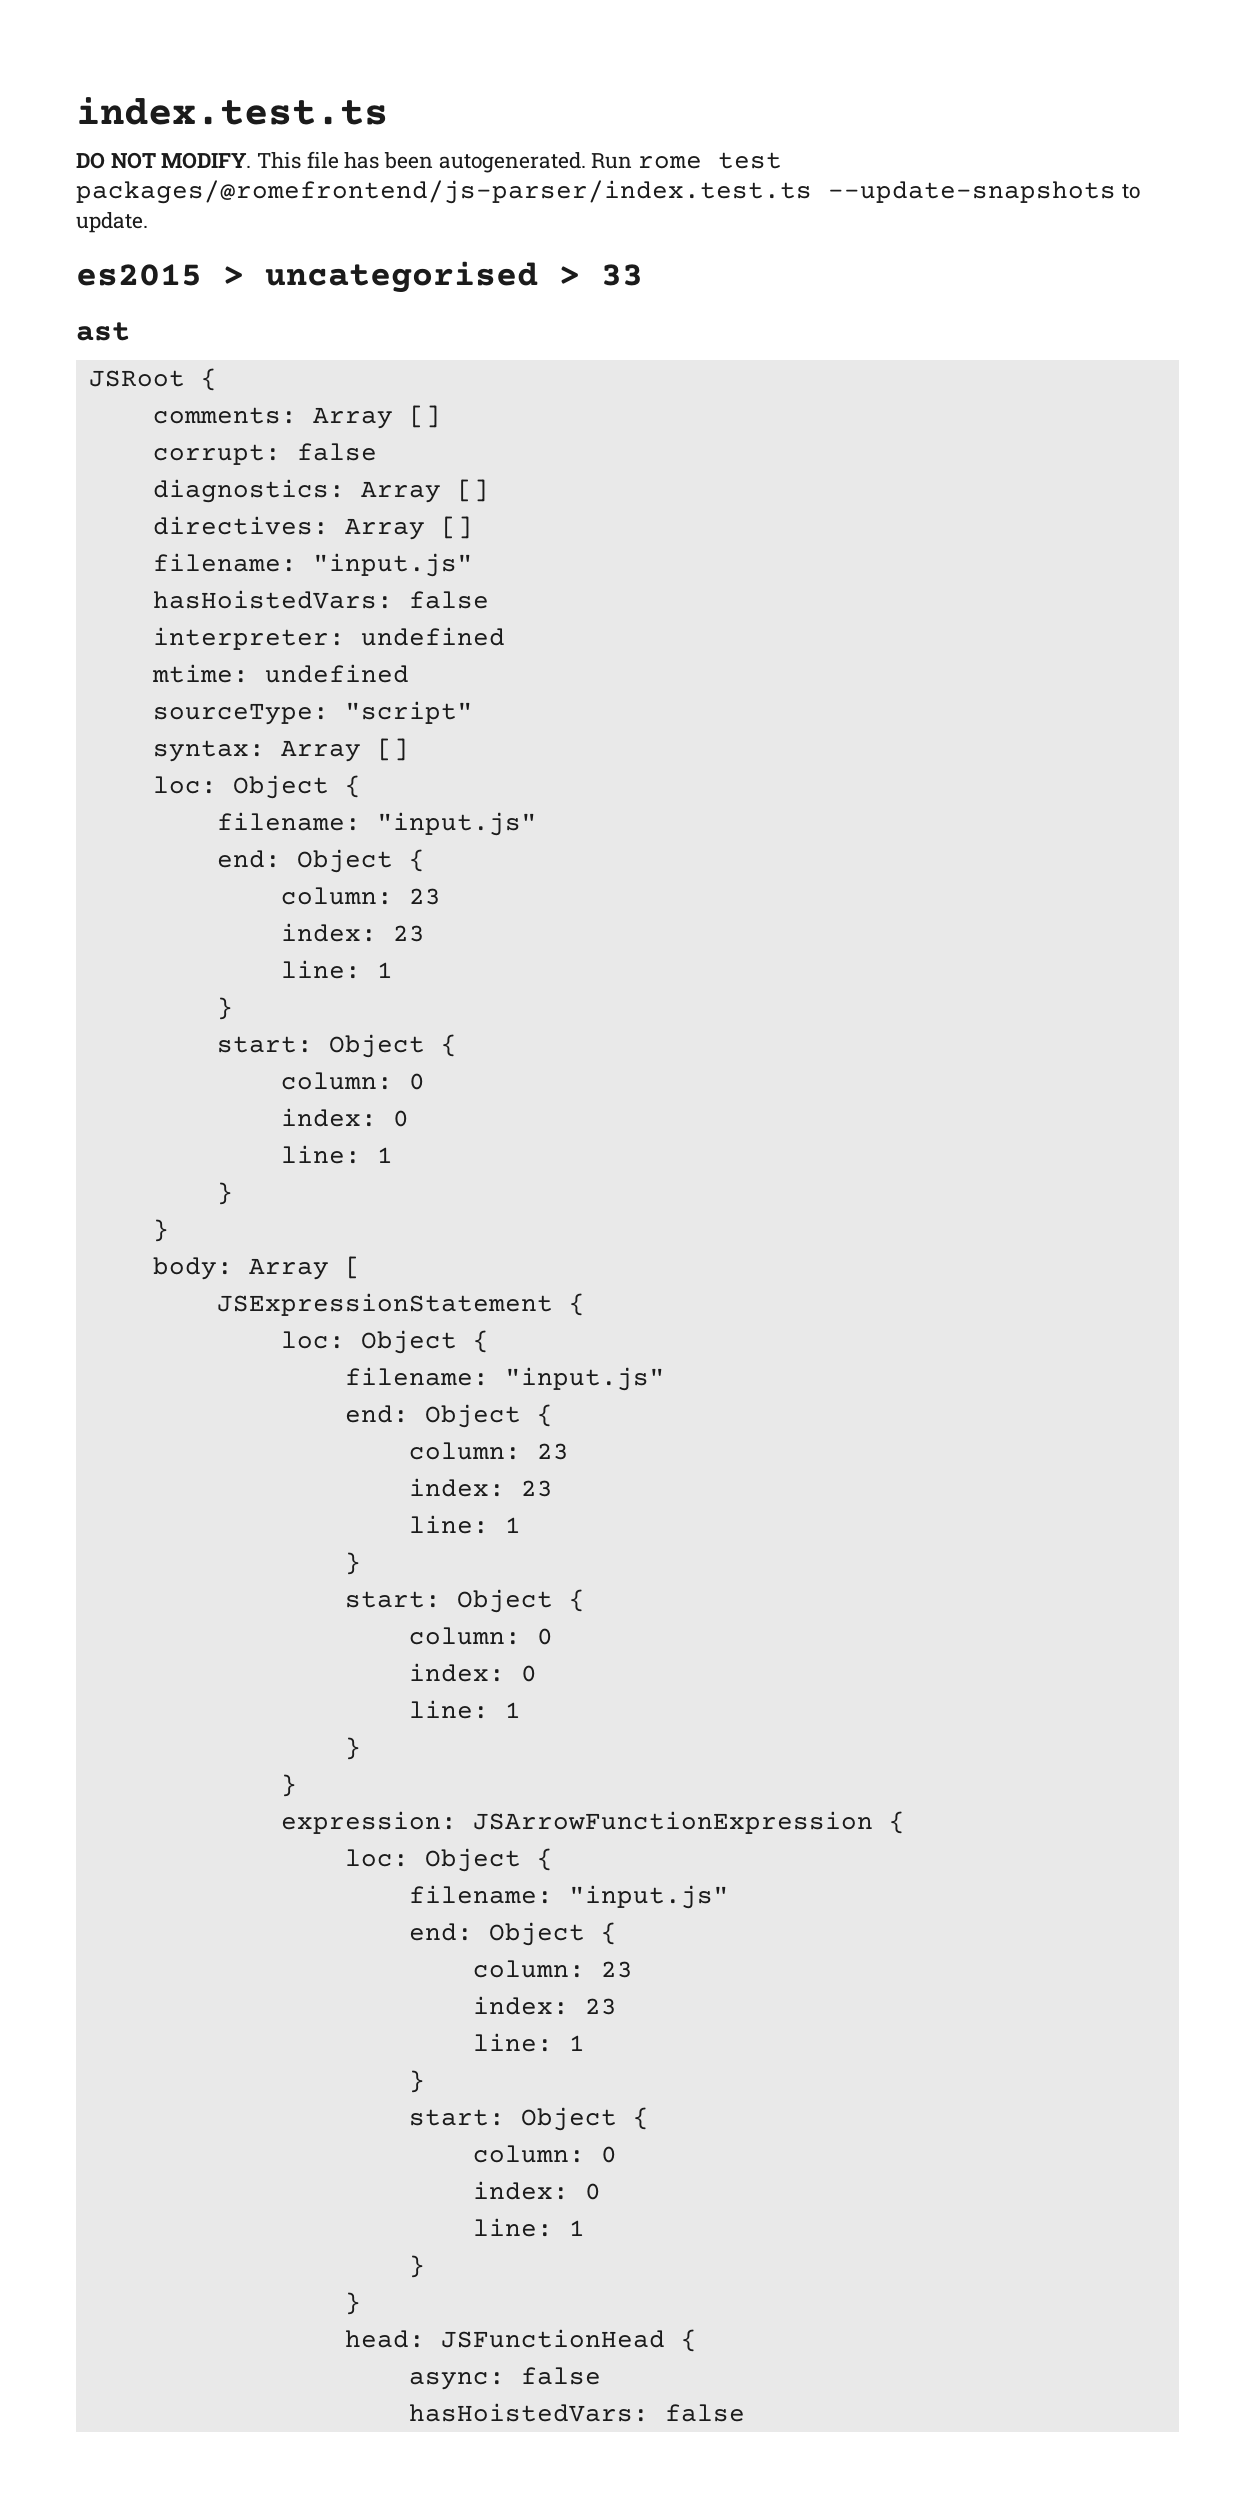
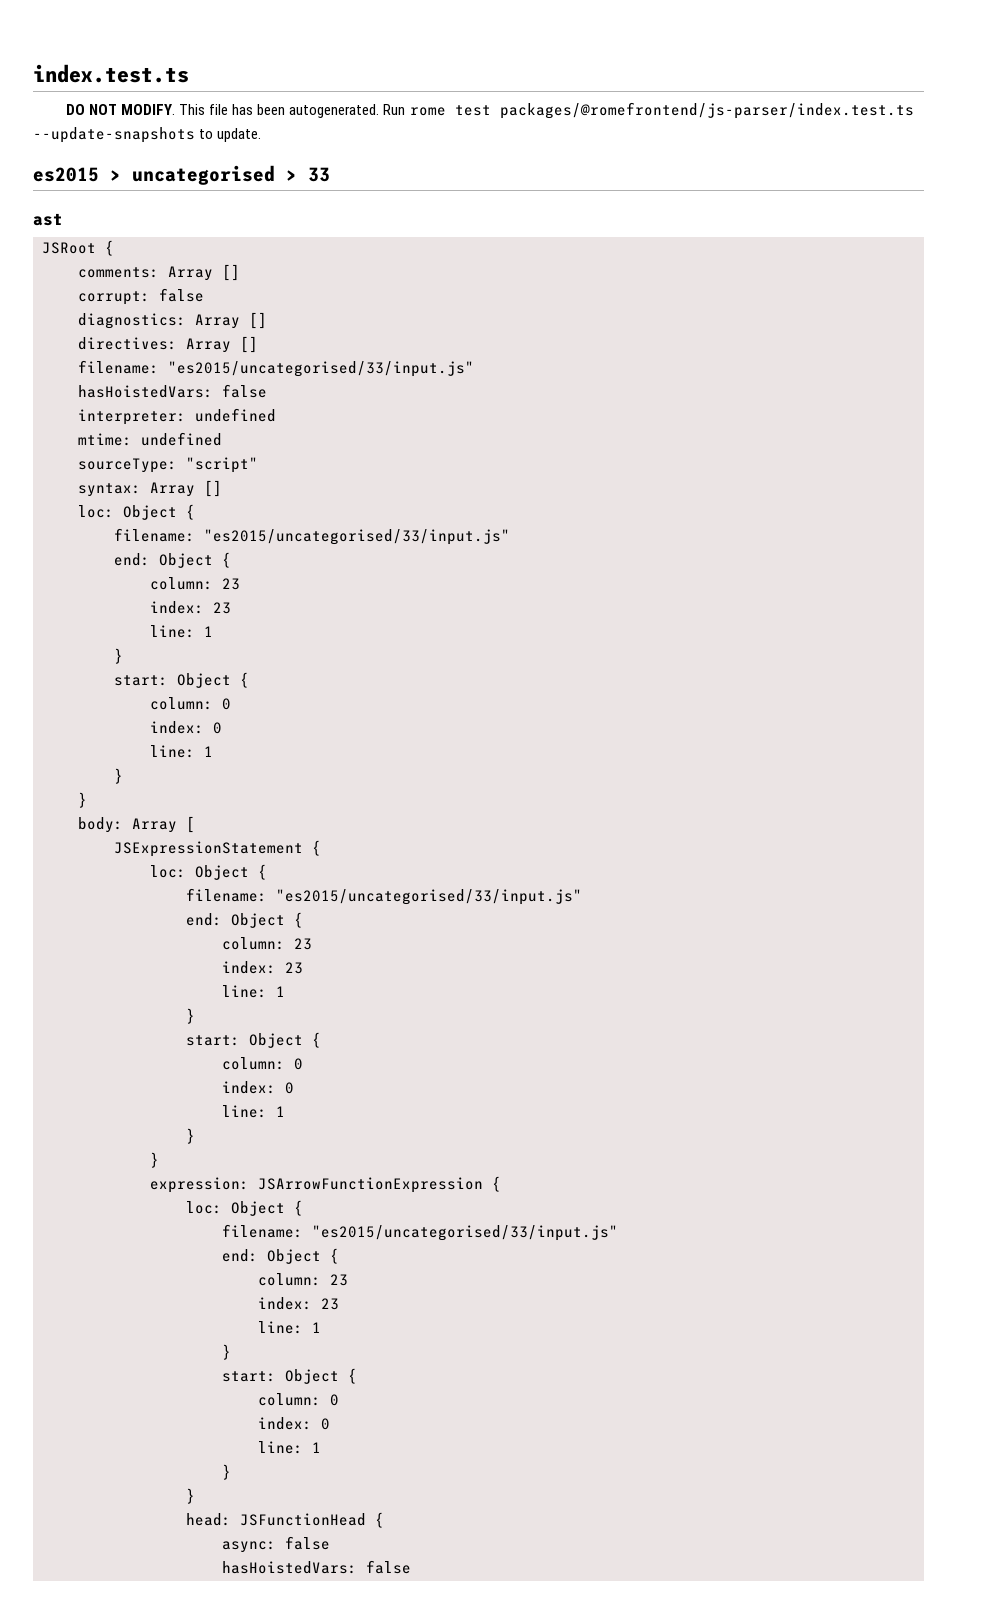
[312,553,473,577] "input.js" -> [168,361,474,377] "es2015/uncategorised/33/input.js"
[376,812,537,836] "input.js" -> [204,529,510,545] "es2015/uncategorised/33/input.js"
[504,1367,665,1391] "input.js" -> [276,889,582,905] "es2015/uncategorised/33/input.js"
[568,1885,729,1909] "input.js" -> [312,1225,618,1241] "es2015/uncategorised/33/input.js"

